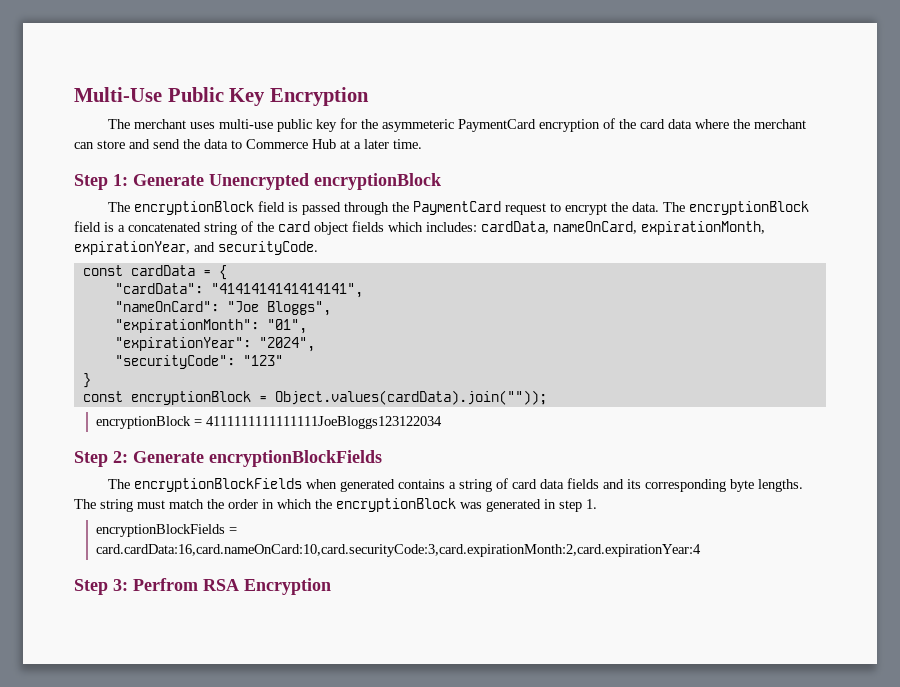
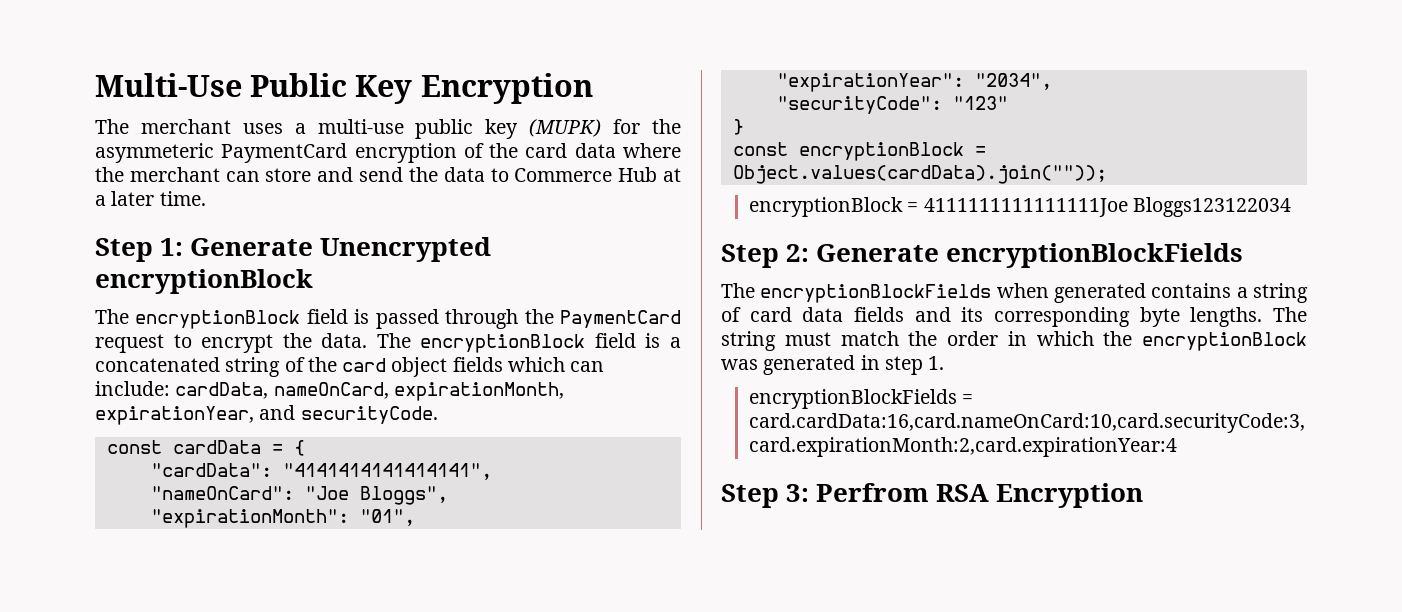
(215, 125) none -> [294,123,306,134] a
(337, 125) none -> [529,119,602,137] (MUPK)
[426,222,477,232] includes: -> [570,361,605,372] [95,381,170,396] can include:
[258,337,315,352] "2024", -> [974,73,1052,90] "2034",
[206,416,443,429] 4111111111111111JoeBloggs123122034 -> [923,197,1291,217] 4111111111111111Joe Bloggs123122034

